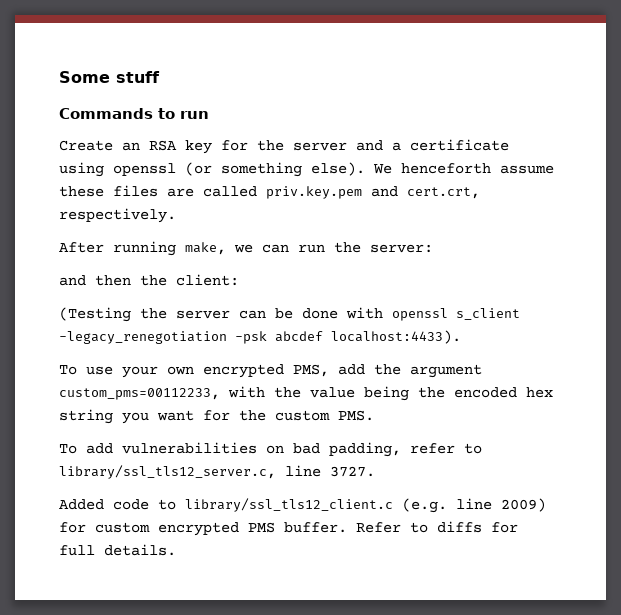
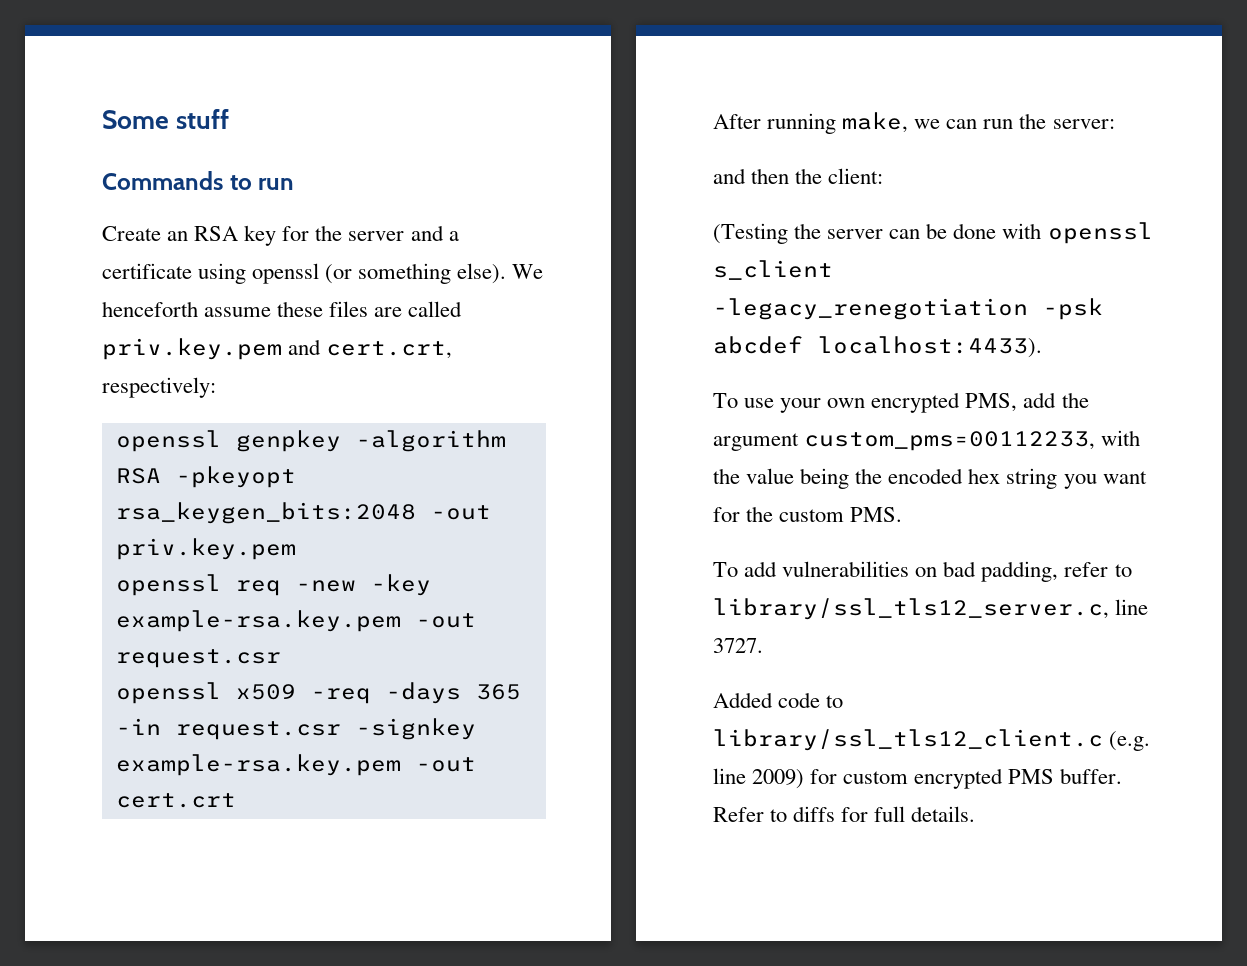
[59,208,176,223] respectively. -> [102,377,216,398] [115,430,506,452] [115,466,296,488] [115,502,491,524] [115,538,296,560] [115,574,431,596] [115,610,476,632] [115,649,281,668] [115,682,521,704] [115,718,476,740] [115,754,476,776] [115,793,236,808] respectively: // openssl genpkey -algorithm RSA -pkeyopt rsa_keygen_bits:2048 -out priv.key.pem // openssl req -new -key example-rsa.key.pem -out request.csr // openssl x509 -req -days 365 -in request.csr -signkey example-rsa.key.pem -out cert.crt

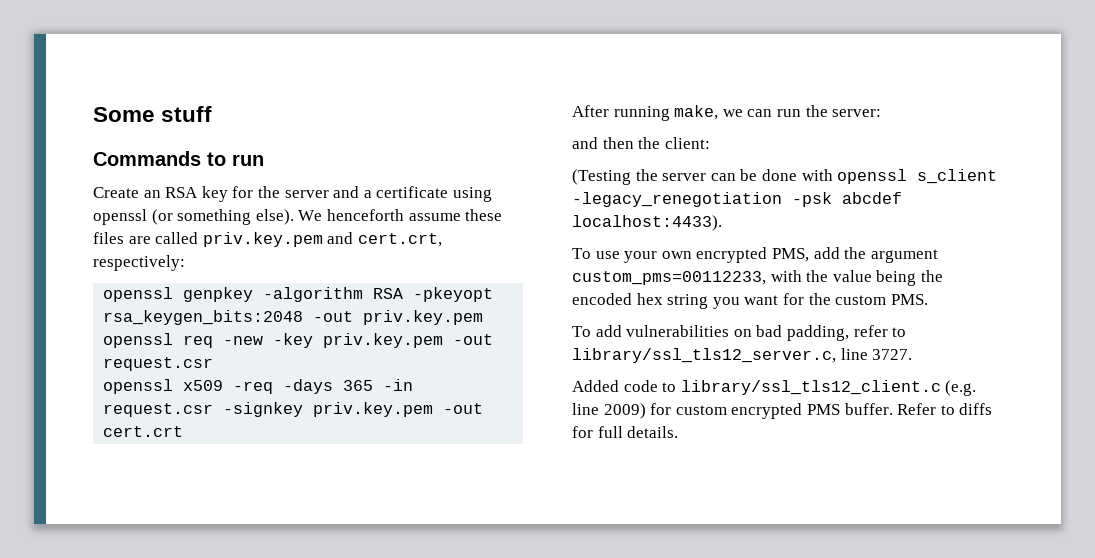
[115,610,401,632] example-rsa.key.pem -> [323,333,444,348] priv.key.pem
[115,754,401,776] example-rsa.key.pem -> [313,402,434,417] priv.key.pem

